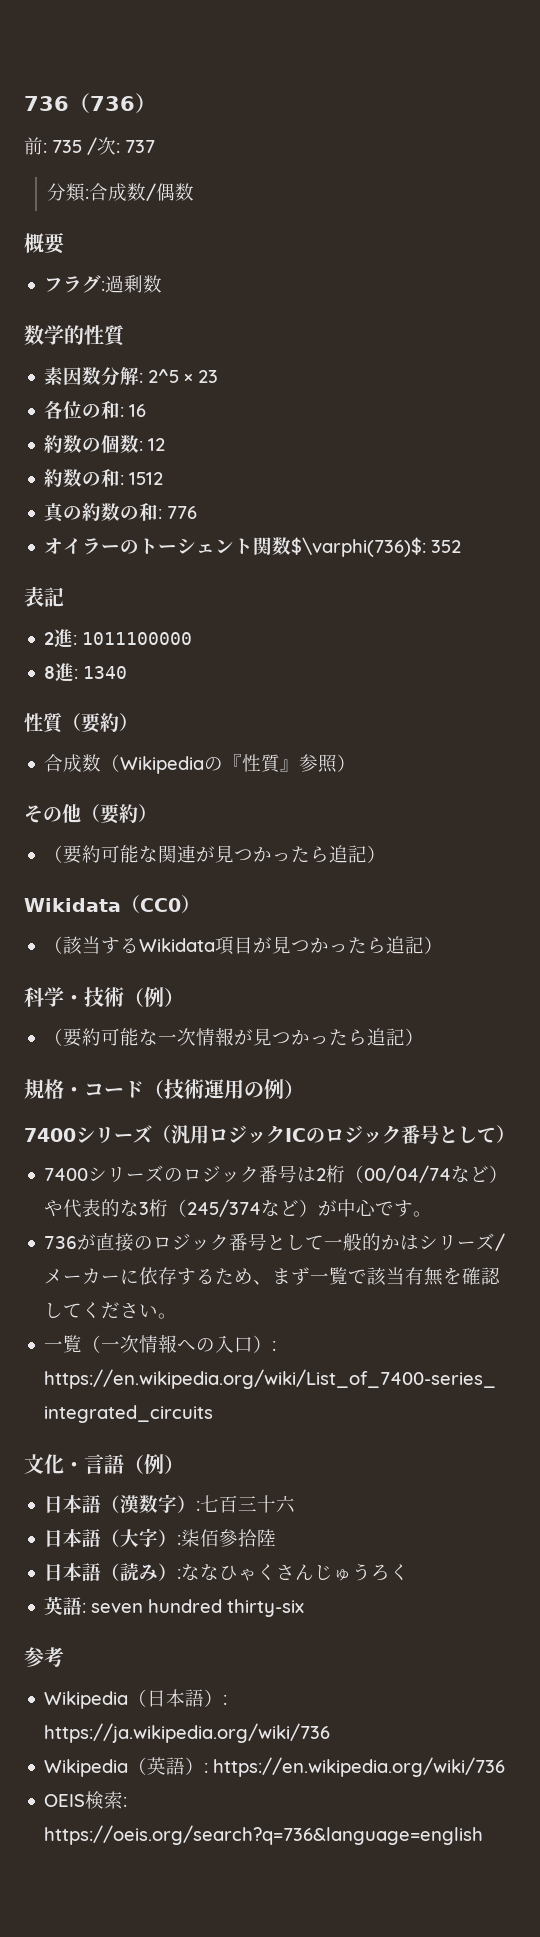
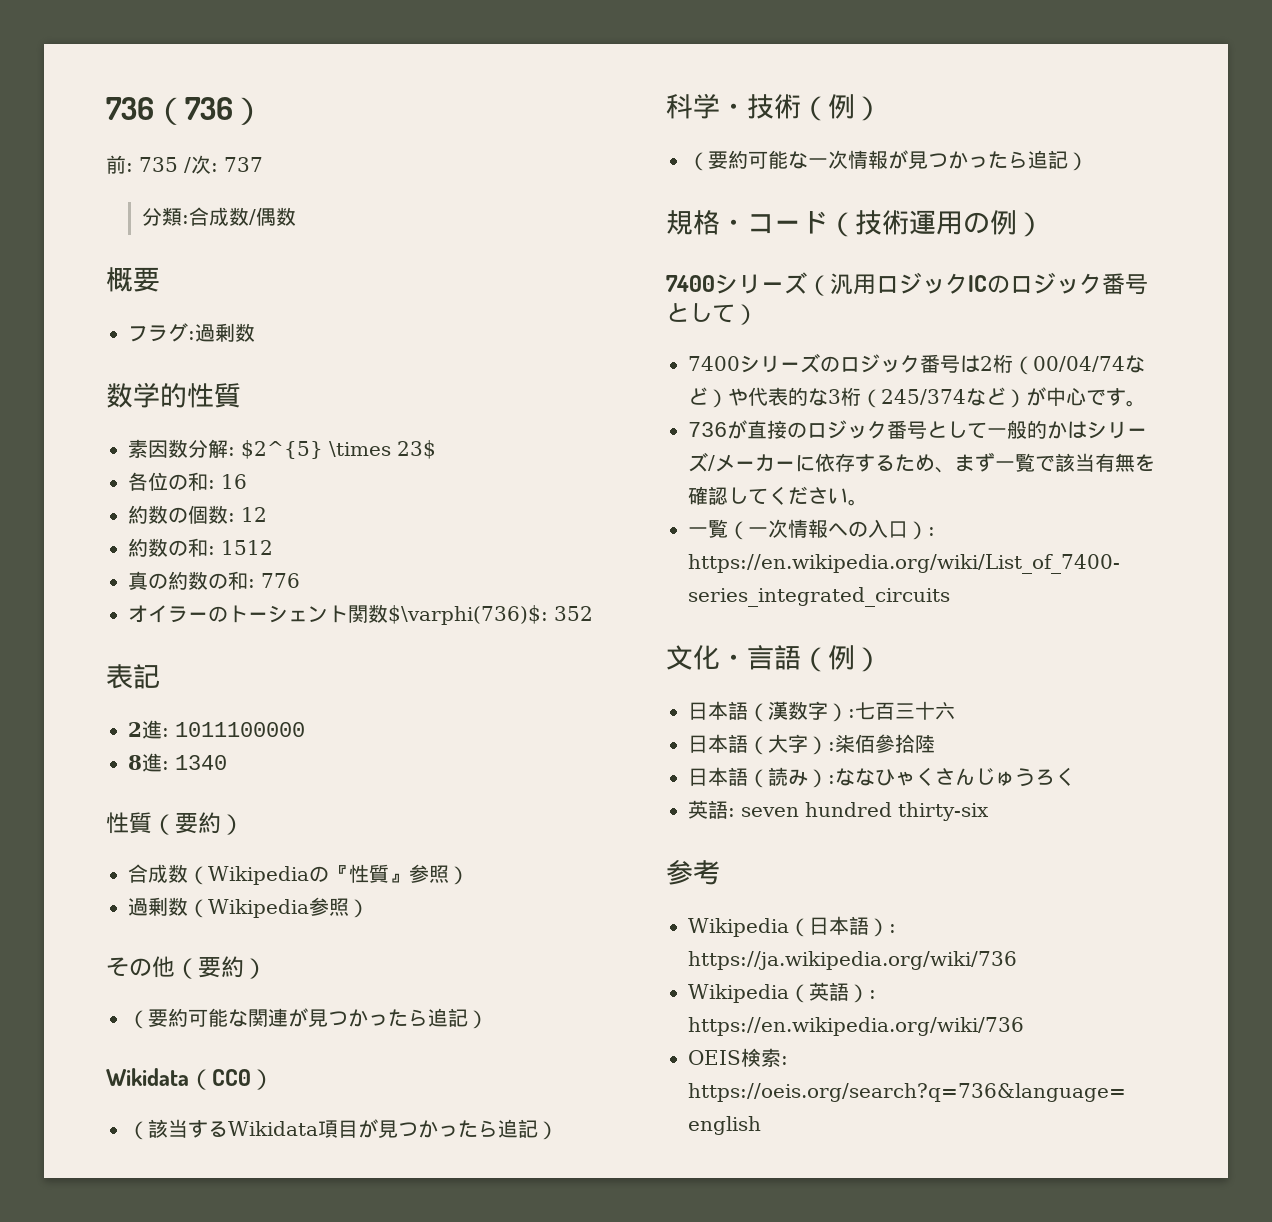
[148,369,219,383] 2^5 × 23 -> [241,440,436,459] $2^{5} \times 23$
(357, 763) none -> [128,897,369,918] // 過剰数（Wikipedia参照）

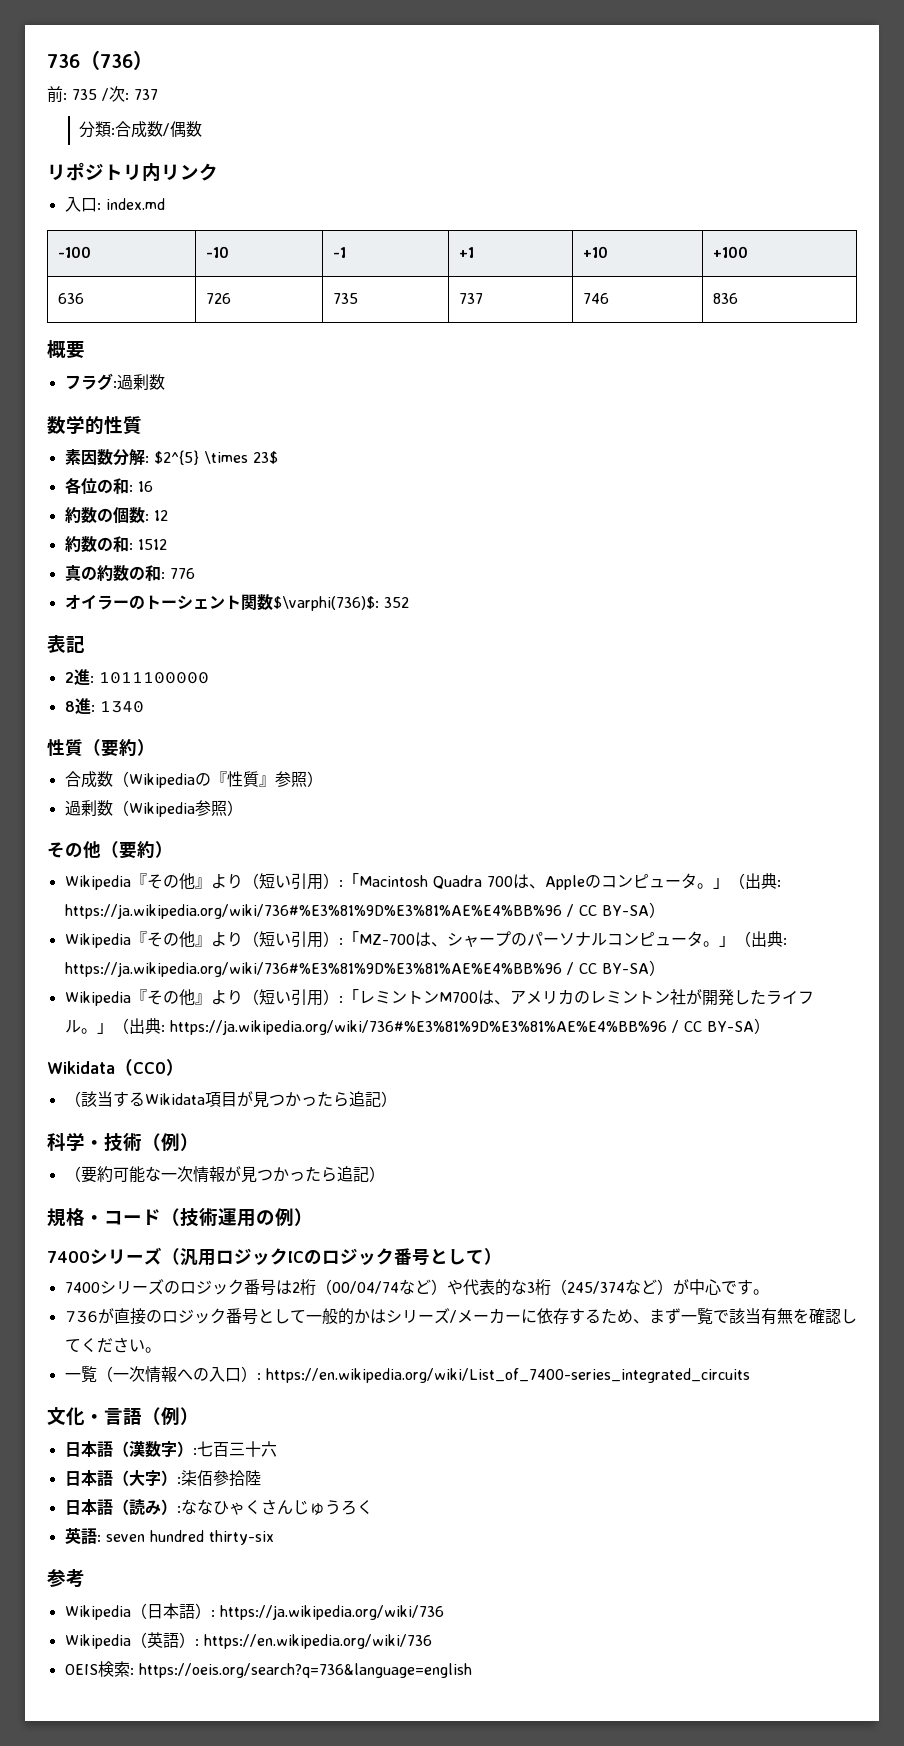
(297, 216) none -> [47,162,218,182] [64,197,165,212] [57,246,91,258] [205,246,229,258] [332,247,346,258] [458,247,474,258] [582,246,608,258] [712,246,748,258] [57,293,84,304] [205,293,231,304] [332,293,358,304] [458,293,483,304] [582,293,609,304] [712,293,738,304] // リポジトリ内リンク // 入口: index.md // -100 | -10 | -1 | +1 | +10 | +100 // 636 | 726 | 735 | 737 | 746 | 836
[128,1008,468,1029] （要約可能な関連が見つかったら追記 -> [64,873,781,890] [64,902,665,919] [64,931,787,948] [64,960,665,977] [64,989,814,1006] [64,1018,754,1035] Wikipedia『その他』より（短い引用）:「Macintosh Quadra 700は、Appleのコンピュータ。」（出典: https://ja.wikipedia.org/wiki/736#%E3%81%9D%E3%81%AE%E4%BB%96 / CC BY-SA） // Wikipedia『その他』より（短い引用）:「MZ-700は、シャープのパーソナルコンピュータ。」（出典: https://ja.wikipedia.org/wiki/736#%E3%81%9D%E3%81%AE%E4%BB%96 / CC BY-SA） // Wikipedia『その他』より（短い引用）:「レミントンM700は、アメリカのレミントン社が開発したライフル。」（出典: https://ja.wikipedia.org/wiki/736#%E3%81%9D%E3%81%AE%E4%BB%96 / CC BY-SA

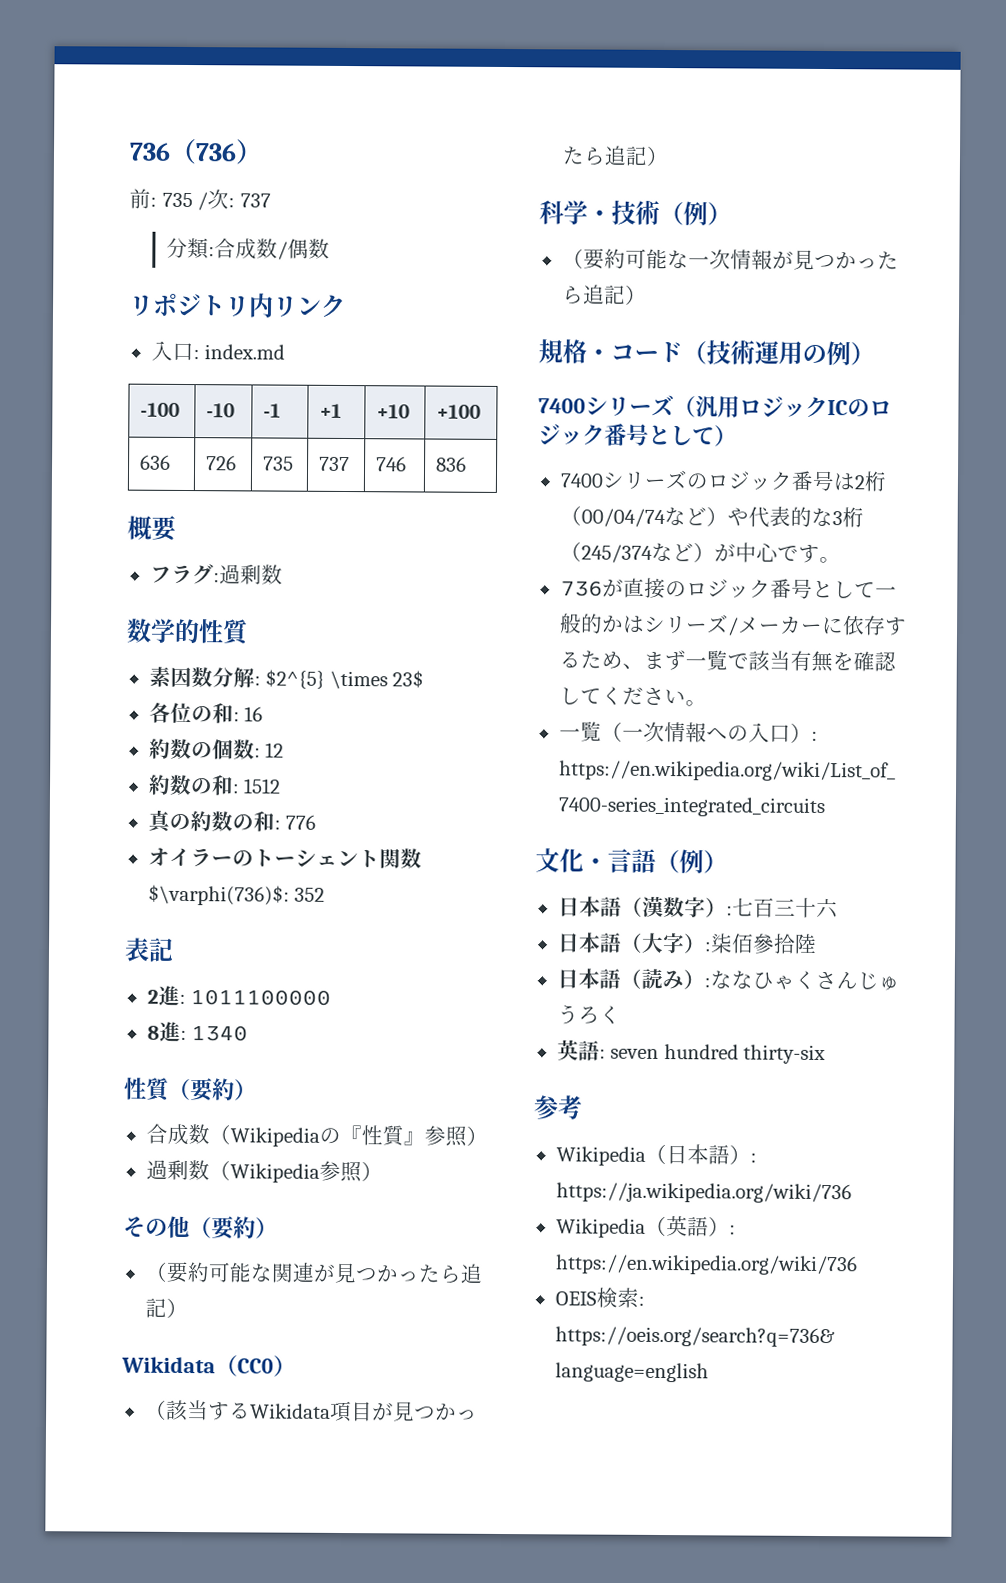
[64,873,781,890] [64,902,665,919] [64,931,787,948] [64,960,665,977] [64,989,814,1006] [64,1018,754,1035] Wikipedia『その他』より（短い引用）:「Macintosh Quadra 700は、Appleのコンピュータ。」（出典: https://ja.wikipedia.org/wiki/736#%E3%81%9D%E3%81%AE%E4%BB%96 / CC BY-SA） // Wikipedia『その他』より（短い引用）:「MZ-700は、シャープのパーソナルコンピュータ。」（出典: https://ja.wikipedia.org/wiki/736#%E3%81%9D%E3%81%AE%E4%BB%96 / CC BY-SA） // Wikipedia『その他』より（短い引用）:「レミントンM700は、アメリカのレミントン社が開発したライフル。」（出典: https://ja.wikipedia.org/wiki/736#%E3%81%9D%E3%81%AE%E4%BB%96 / CC BY-SA -> [144,1261,483,1284] [144,1297,167,1318] （要約可能な関連が見つかったら追記

